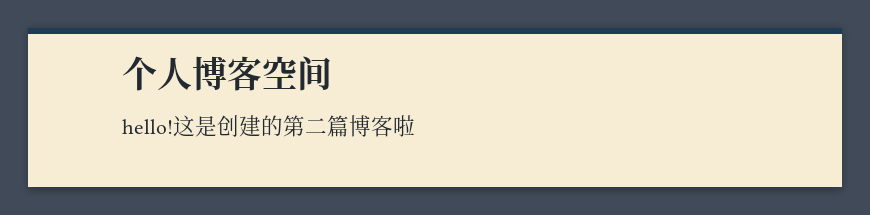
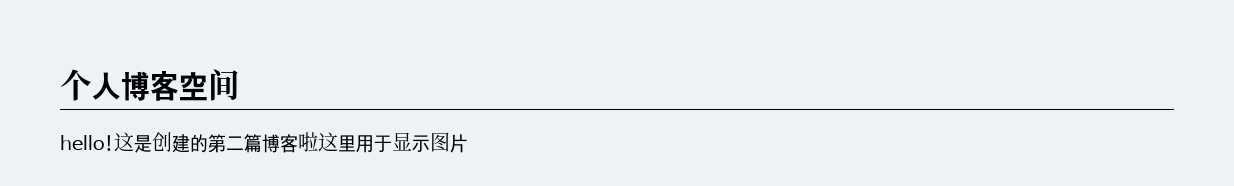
(415, 126) none -> [318,132,468,153] 这里用于显示图片

